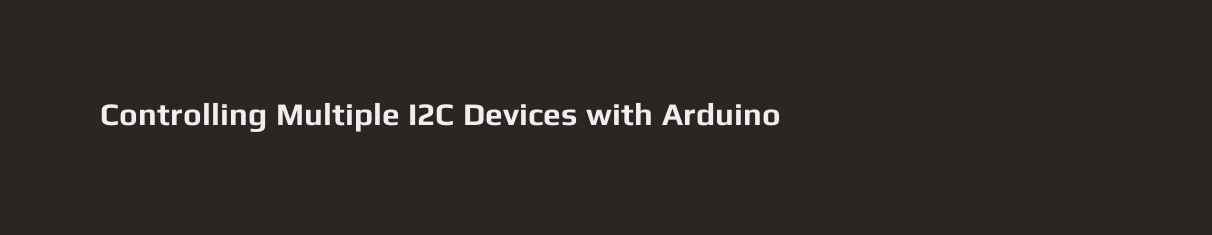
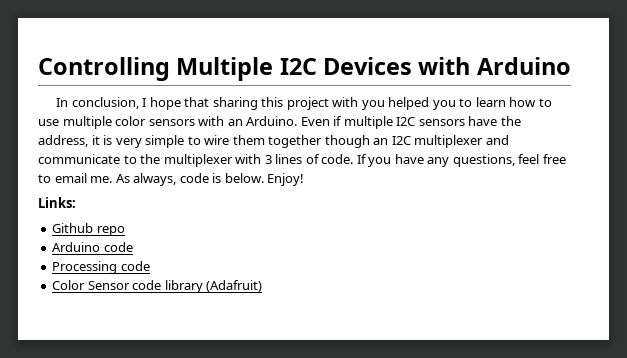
(781, 114) none -> [55,97,552,110] [38,116,521,129] [38,135,509,148] [38,154,566,167] [38,173,305,186] [38,197,76,208] [52,223,125,236] [52,242,133,252] [52,261,150,274] [52,280,263,293] // In conclusion, I hope that sharing this project with you helped you to learn how to use multiple color sensors with an Arduino. Even if multiple I2C sensors have the address, it is very simple to wire them together though an I2C multiplexer and communicate to the multiplexer with 3 lines of code. If you have any questions, feel free to email me. As always, code is below. Enjoy! // Links: // Github repo // Arduino code // Processing code // Color Sensor code library (Adafruit)

